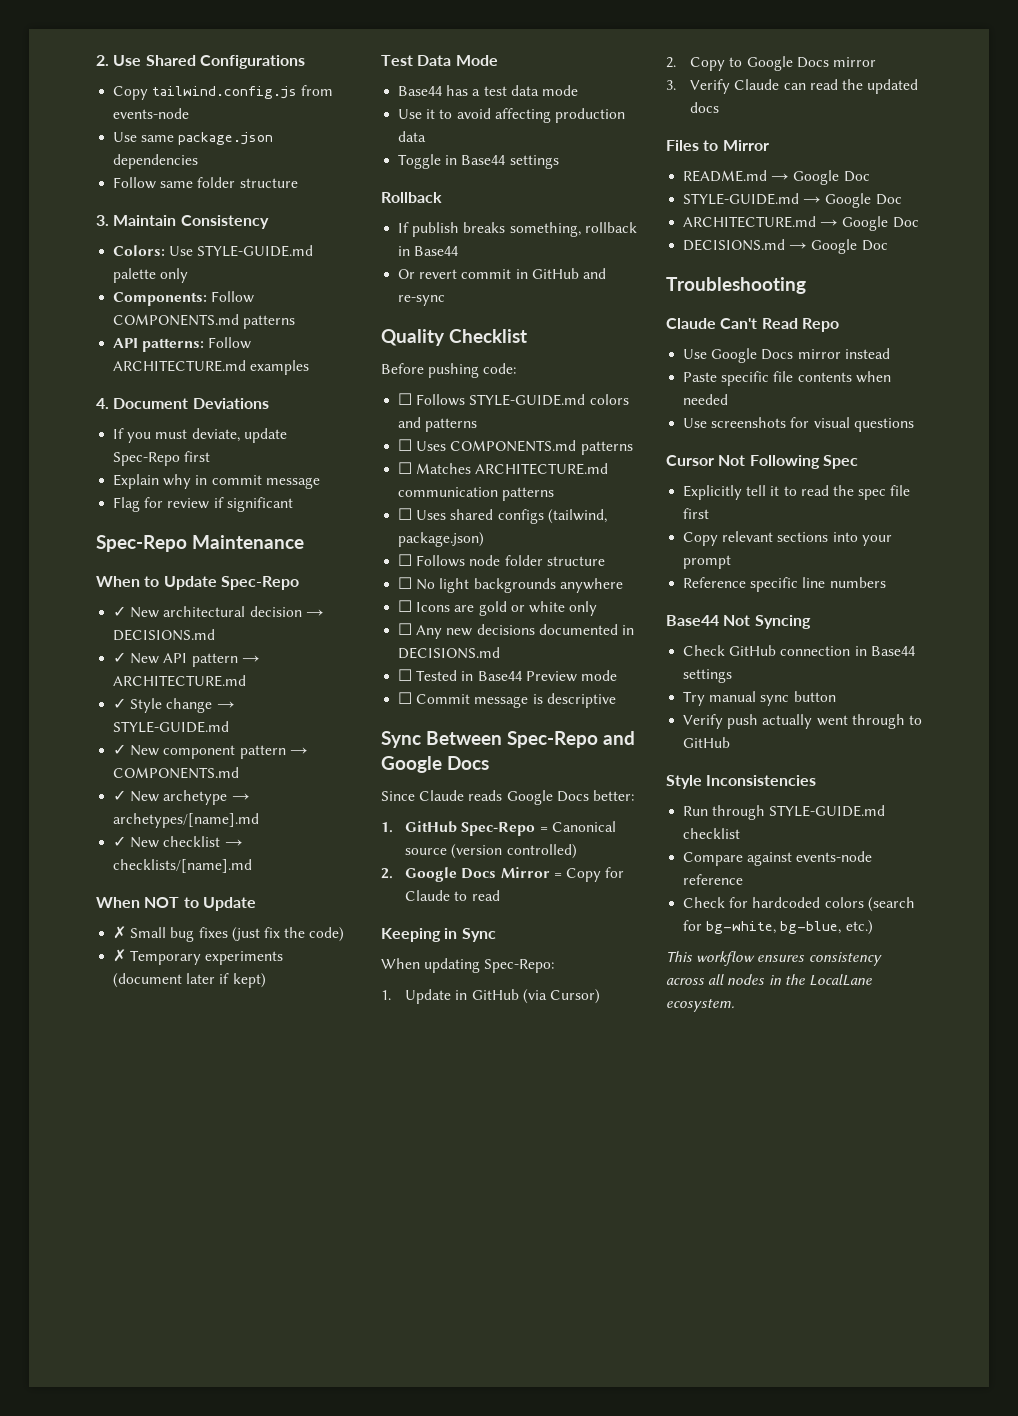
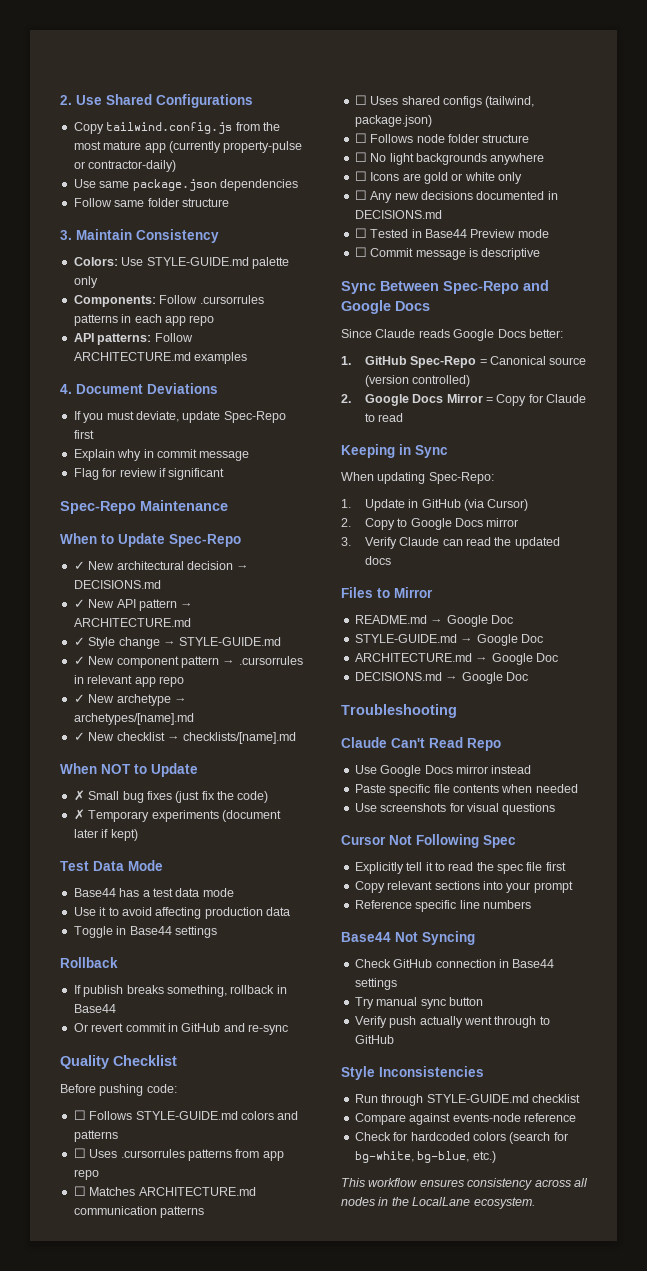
[113,108,190,119] events-node -> [262,122,280,131] [73,141,303,153] [73,160,177,172] the most mature app (currently property-pulse or contractor-daily)
[113,314,296,329] COMPONENTS.md patterns -> [199,295,264,304] [73,314,215,326] .cursorrules patterns in each app repo
[113,767,240,779] COMPONENTS.md -> [238,656,303,665] [73,675,184,687] .cursorrules in relevant app repo
[450,440,633,455] COMPONENTS.md patterns -> [120,1149,284,1161] [73,1169,99,1180] .cursorrules patterns from app repo

